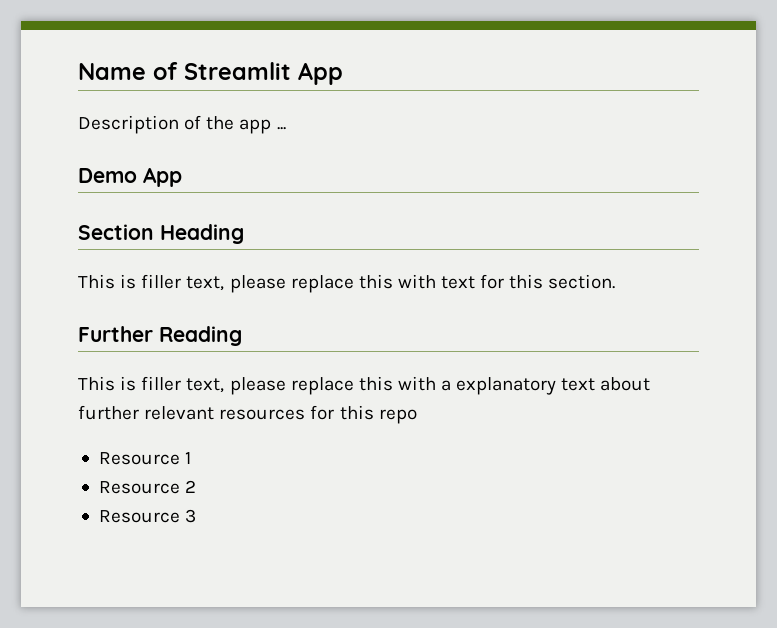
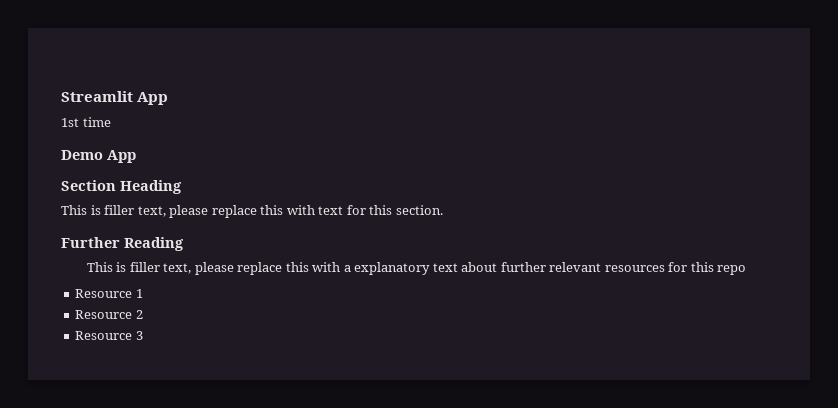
[78,62,178,80] Name of -> (61, 96) none
[78,115,286,134] Description of the app ... -> [61,117,111,127] 1st time

